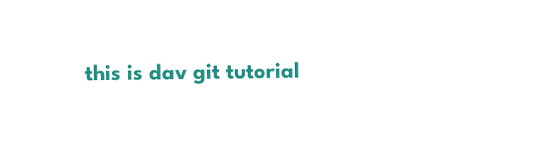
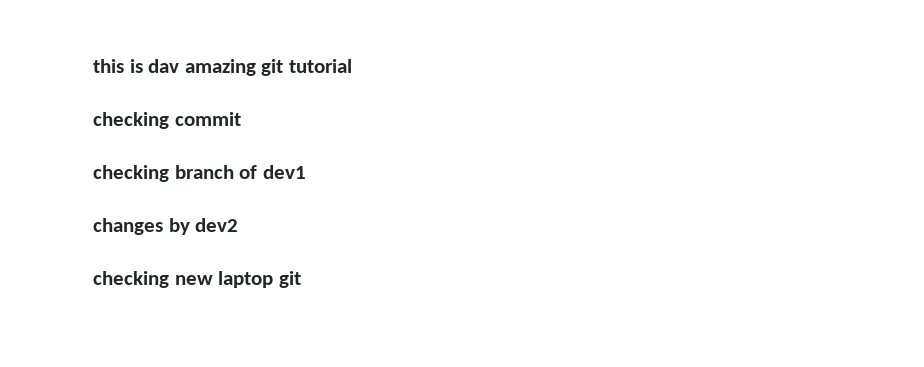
(189, 71) none -> [184,59,256,76] amazing
(302, 70) none -> [93,112,241,129] [93,165,306,182] [93,218,239,235] [93,271,301,288] // checking commit // checking branch of dev1 // changes by dev2 // checking new laptop git

